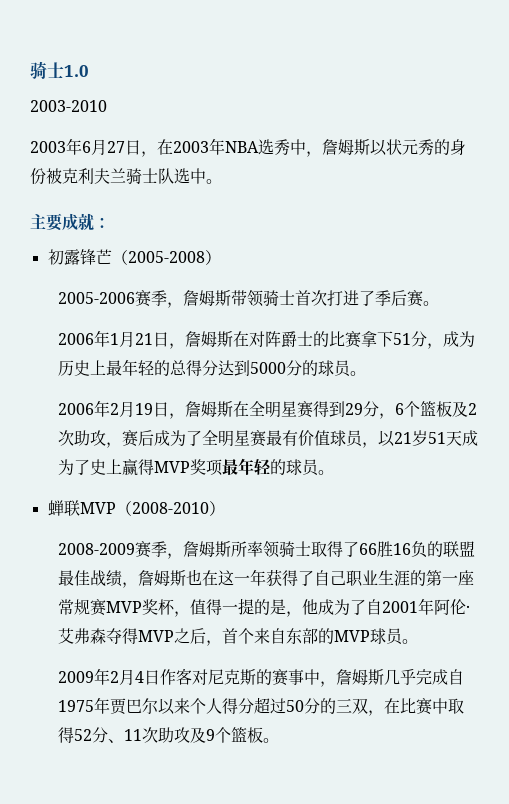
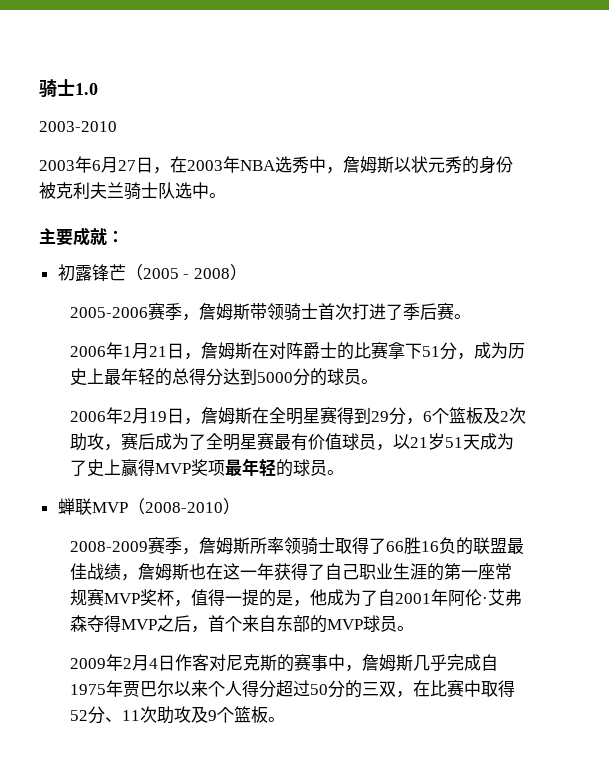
[127,251,205,263] 2005-2008 -> [142,268,230,279] 2005 - 2008

